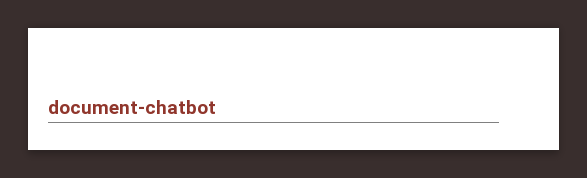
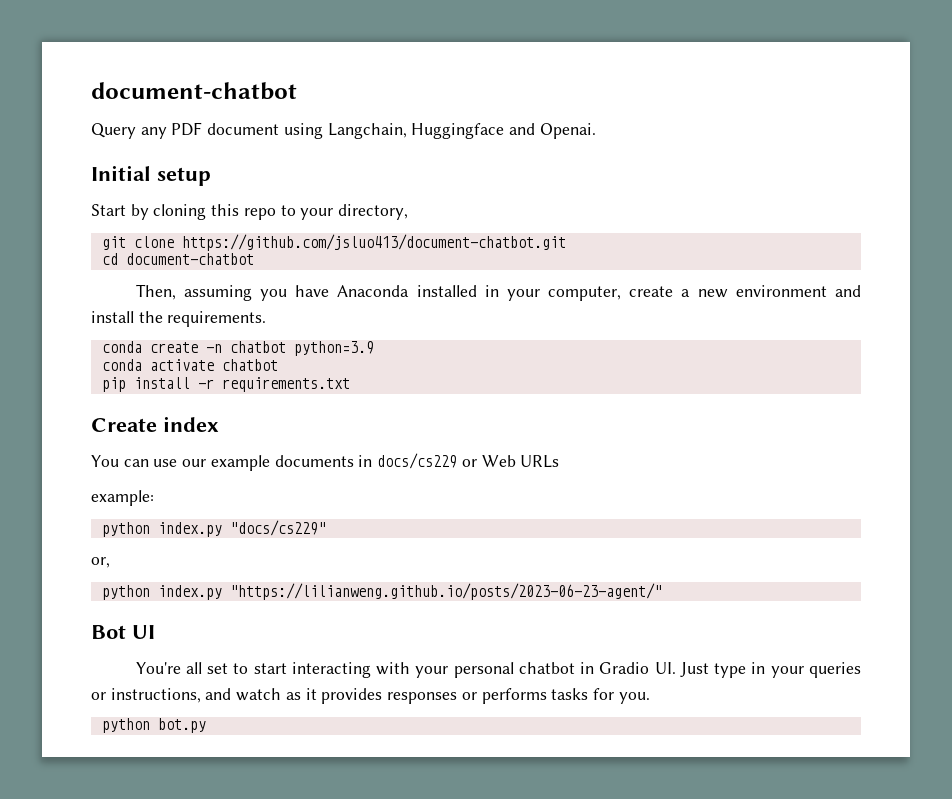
[48,100,216,114] document-chatbot -> [91,82,297,100] [91,122,596,139] [91,165,211,186] [91,204,409,220] [101,234,566,251] [101,253,254,265] [135,284,862,301] [91,311,267,327] [101,341,374,356] [101,359,278,371] [101,377,350,392] [91,416,219,432] [91,453,560,471] [91,490,154,506] [101,520,326,537] [91,557,110,568] [101,583,662,600] [91,625,155,639] [135,662,861,678] [91,688,650,704] [101,718,206,733] document-chatbot // Query any PDF document using Langchain, Huggingface and Openai. // Initial setup // Start by cloning this repo to your directory, // git clone https://github.com/jsluo413/document-chatbot.git // cd document-chatbot // Then, assuming you have Anaconda installed in your computer, create a new environment and install the requirements. // conda create -n chatbot python=3.9 // conda activate chatbot // pip install -r requirements.txt // Create index // You can use our example documents in docs/cs229 or Web URLs // example: // python index.py "docs/cs229" // or, // python index.py "https://lilianweng.github.io/posts/2023-06-23-agent/" // Bot UI // You're all set to start interacting with your personal chatbot in Gradio UI. Just type in your queries or instructions, and watch as it provides responses or performs tasks for you. // python bot.py

